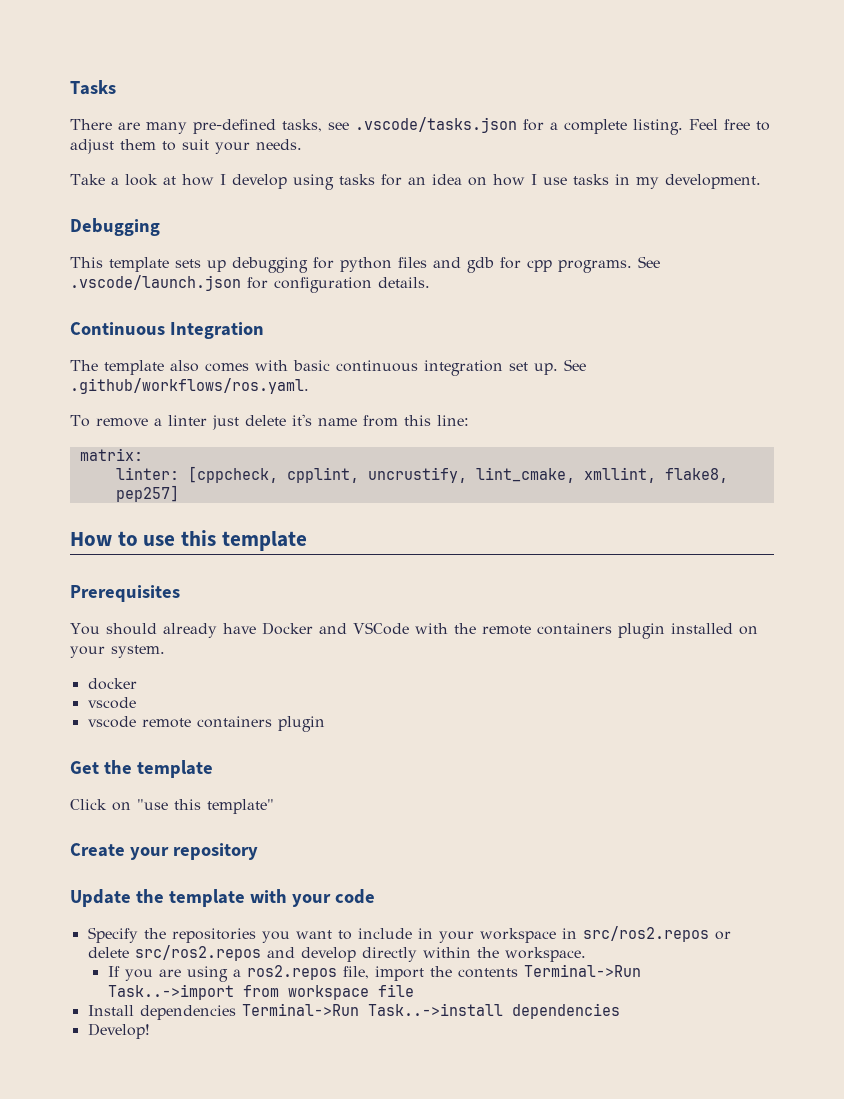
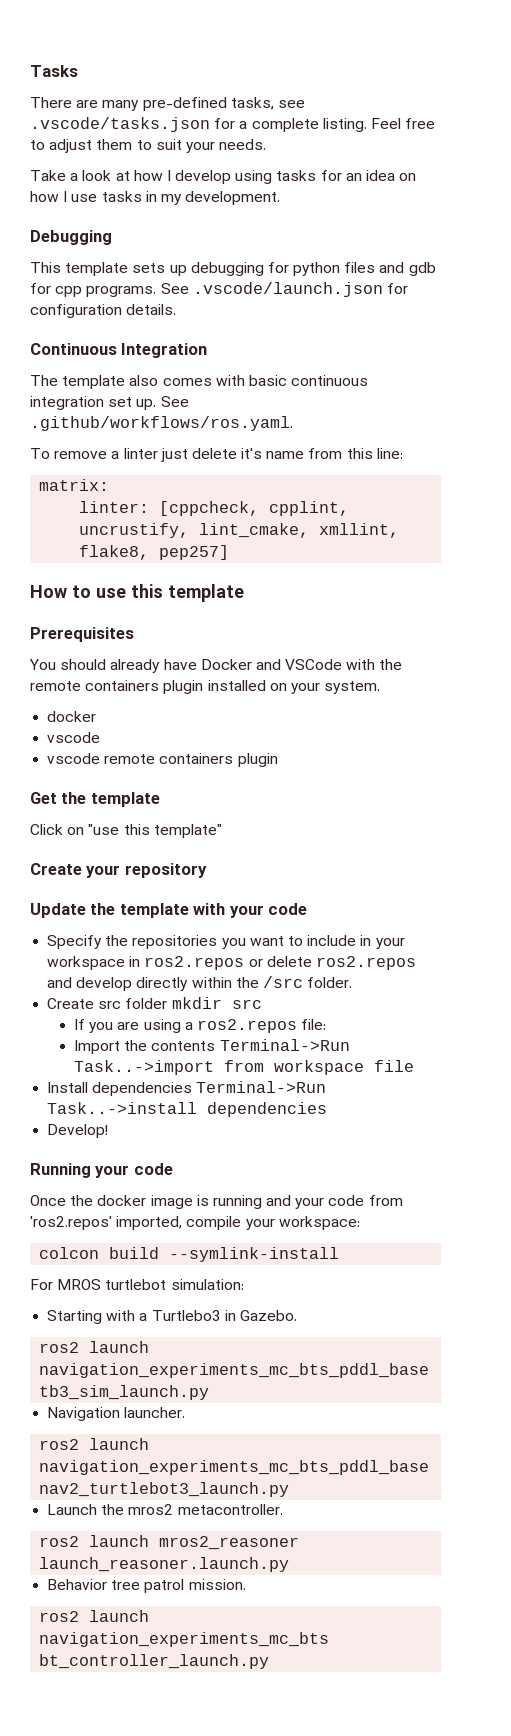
[582,926,709,942] src/ros2.repos -> [144,956,245,970] ros2.repos
[134,945,261,961] src/ros2.repos -> [315,956,416,970] ros2.repos
[504,947,586,962] workspace. -> [262,976,353,988] [47,997,262,1009] /src folder. // Create src folder mkdir src
[342,966,424,981] file, import -> [301,1019,327,1030] [74,1040,121,1054] file: // Import
(150, 1031) none -> [30,1163,173,1178] [30,1195,403,1209] [30,1216,360,1230] [39,1247,340,1262] [30,1279,244,1290] [47,1310,297,1324] [39,1341,150,1353] [39,1363,430,1378] [39,1385,210,1400] [47,1407,186,1421] [39,1438,150,1450] [39,1460,430,1475] [39,1482,290,1497] [47,1504,283,1515] [39,1535,300,1550] [39,1557,290,1572] [47,1579,246,1593] [39,1610,150,1622] [39,1632,330,1647] [39,1654,270,1669] // Running your code // Once the docker image is running and your code from 'ros2.repos' imported, compile your workspace: // colcon build --symlink-install // For MROS turtlebot simulation: // Starting with a Turtlebo3 in Gazebo. // ros2 launch navigation_experiments_mc_bts_pddl_base tb3_sim_launch.py // Navigation launcher. // ros2 launch navigation_experiments_mc_bts_pddl_base nav2_turtlebot3_launch.py // Launch the mros2 metacontroller. // ros2 launch mros2_reasoner launch_reasoner.launch.py // Behavior tree patrol mission. // ros2 launch navigation_experiments_mc_bts bt_controller_launch.py

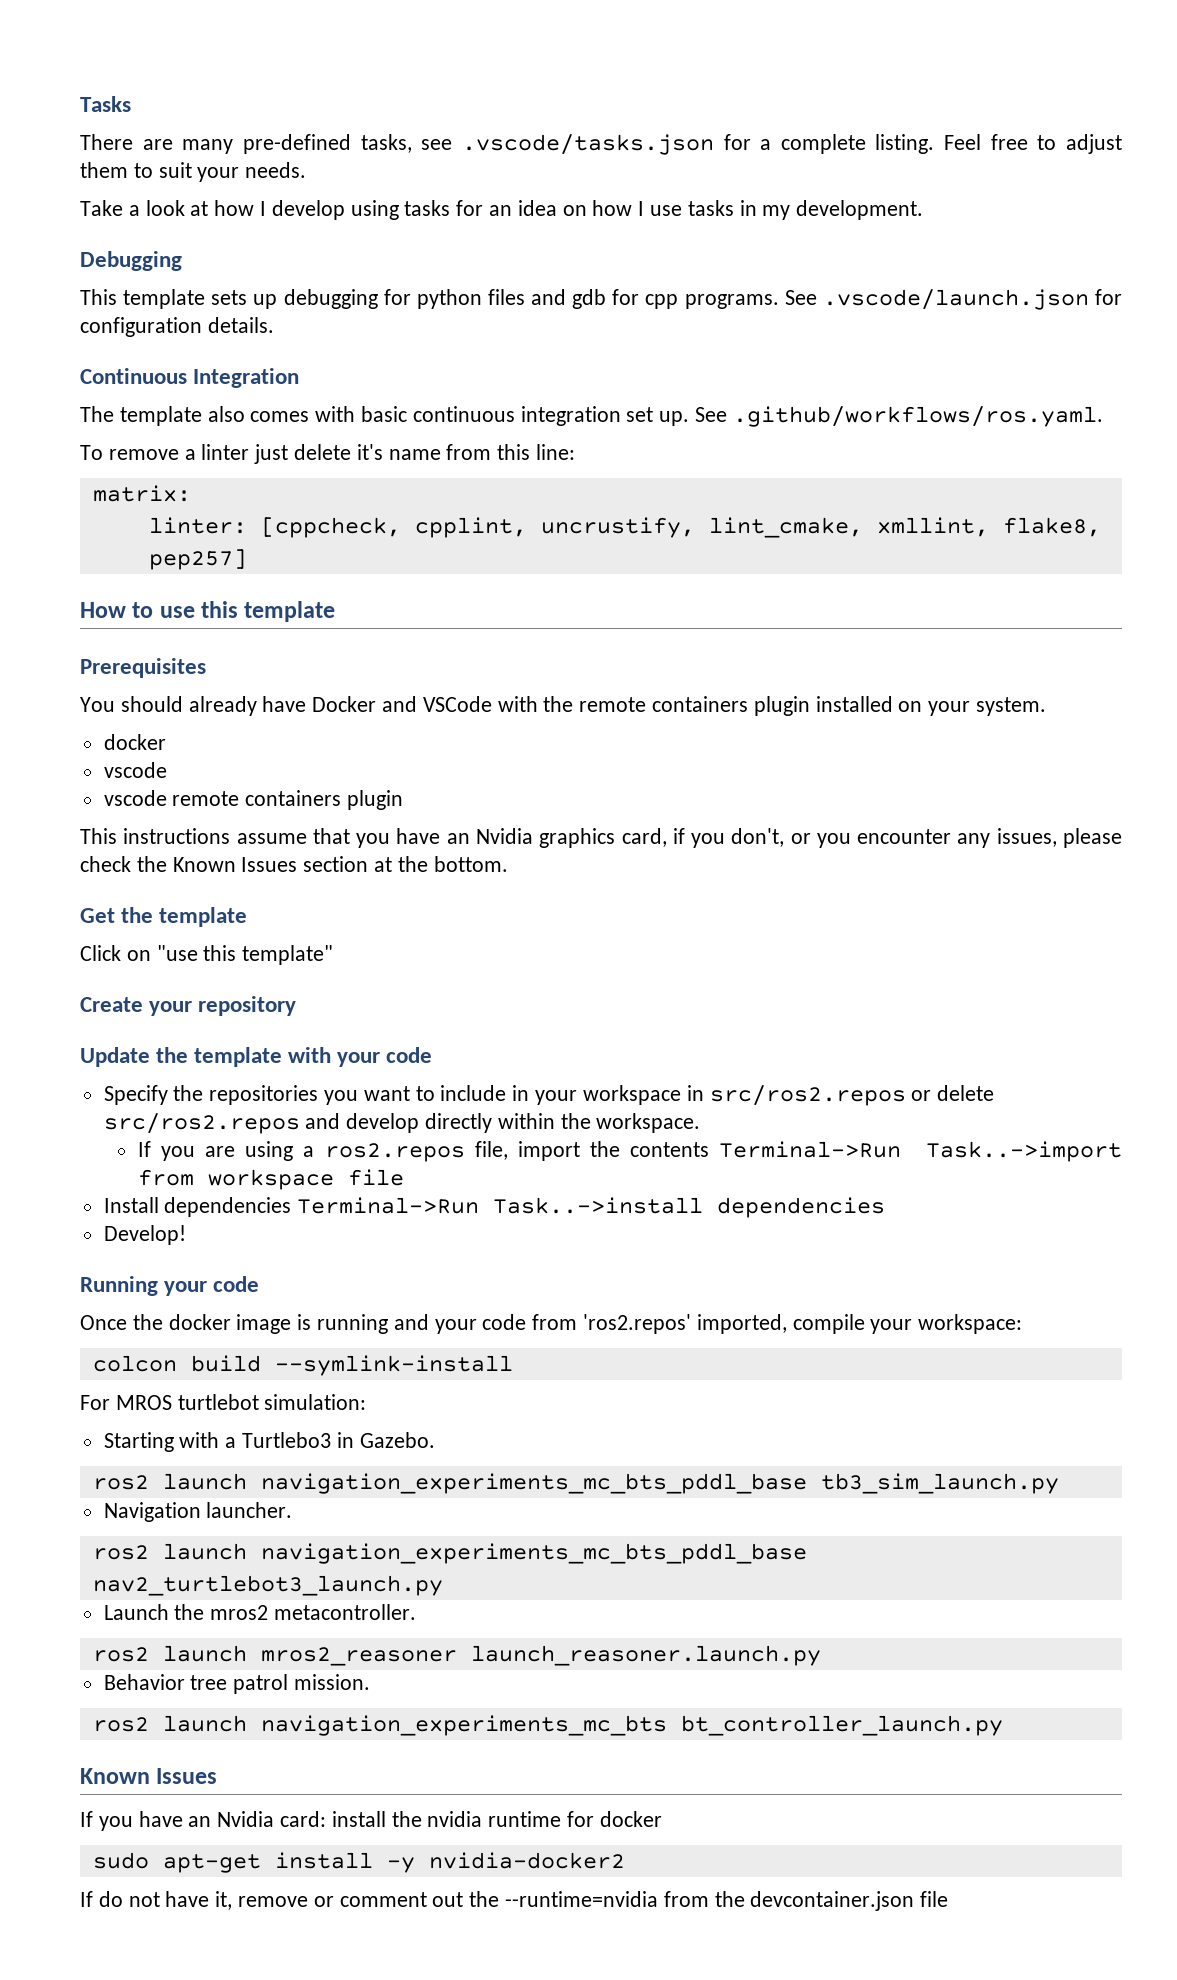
(278, 760) none -> [80,828,1123,848] [80,856,508,872] // This instructions assume that you have an Nvidia graphics card, if you don't, or you encounter any issues, please check the Known Issues section at the bottom.
[144,956,245,970] ros2.repos -> [709,1085,906,1106] src/ros2.repos
[315,956,416,970] ros2.repos -> [103,1113,300,1134] src/ros2.repos
[262,976,353,988] [47,997,262,1009] /src folder. // Create src folder mkdir src -> [596,1113,701,1133] workspace.
[301,1019,327,1030] [74,1040,121,1054] file: // Import -> [474,1141,580,1161] file, import
(270, 1661) none -> [80,1768,218,1784] [80,1811,662,1831] [92,1852,625,1873] [80,1891,949,1911] // Known Issues // If you have an Nvidia card: install the nvidia runtime for docker // sudo apt-get install -y nvidia-docker2 // If do not have it, remove or comment out the --runtime=nvidia from the devcontainer.json file

